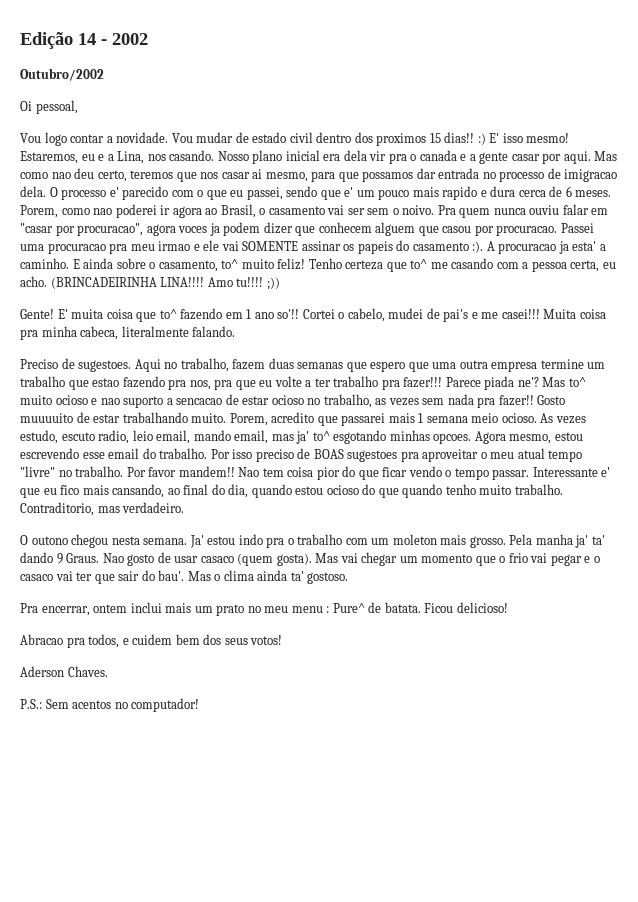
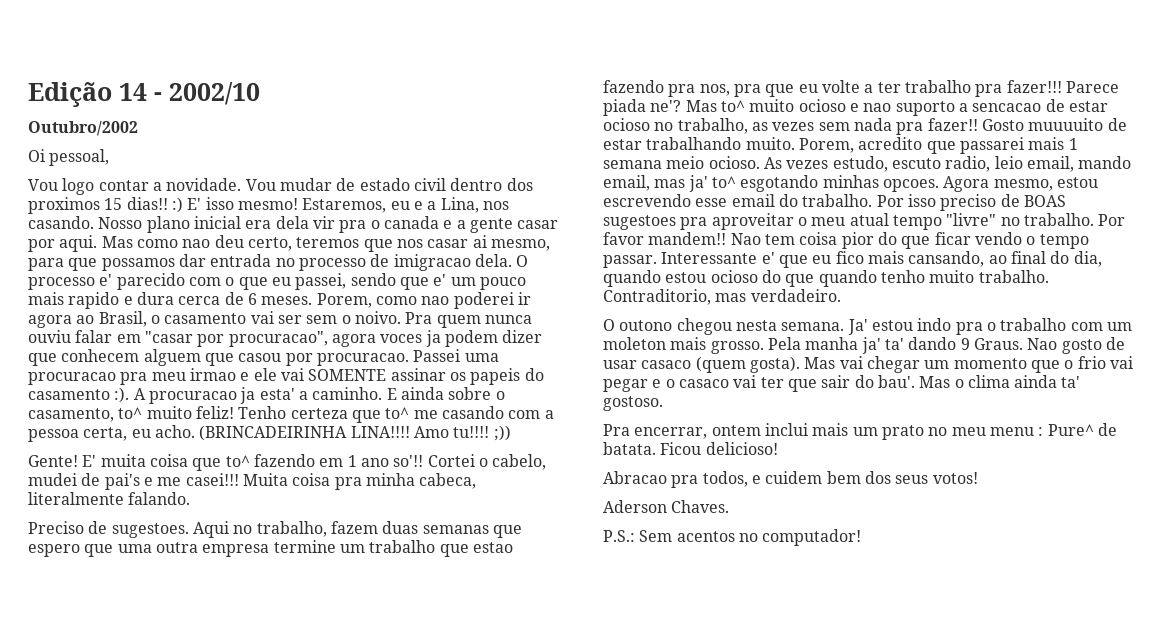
[112,33,148,45] 2002 -> [169,82,260,105] 2002/10

